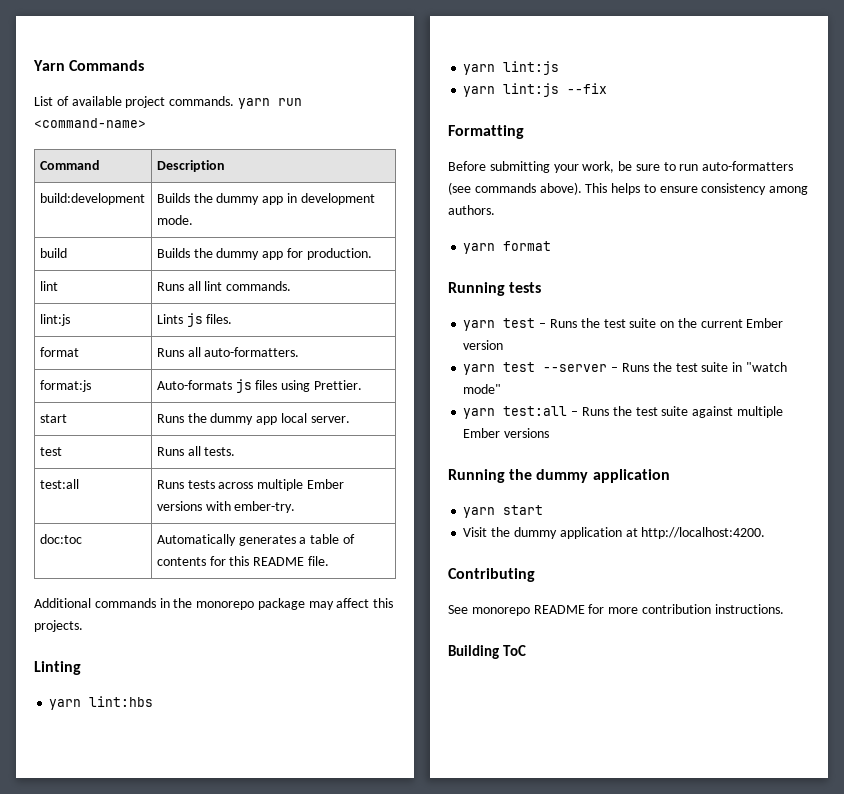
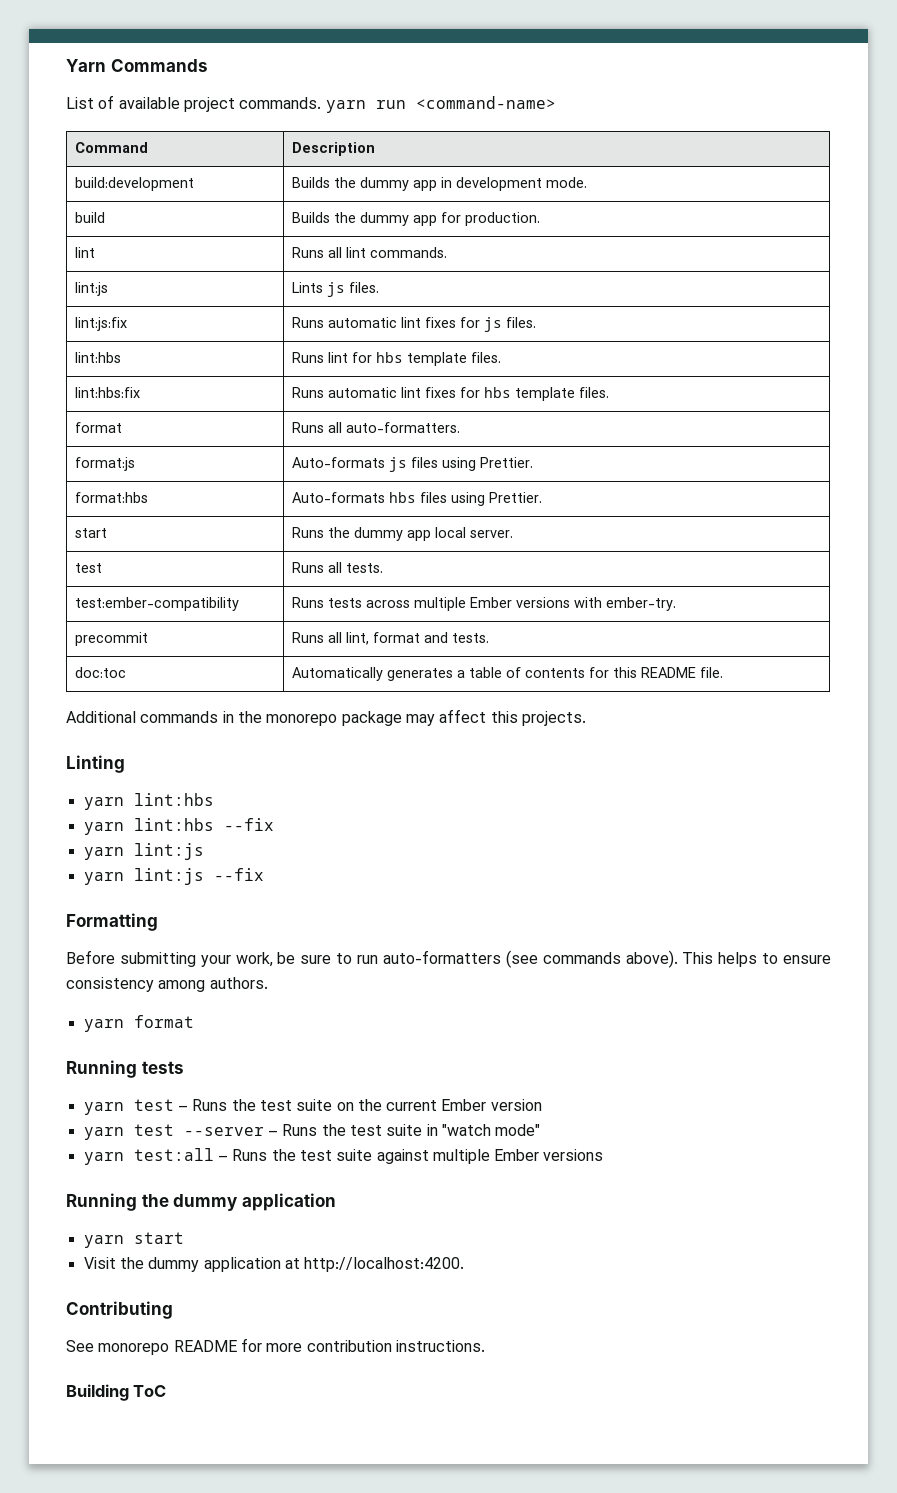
(233, 319) none -> [74,317,127,331] [291,317,536,332] [74,352,121,363] [291,352,501,366] [74,387,140,398] [291,387,609,401] // lint:js:fix | Runs automatic lint fixes for js files. // lint:hbs | Runs lint for hbs template files. // lint:hbs:fix | Runs automatic lint fixes for hbs template files.
(362, 385) none -> [74,492,148,503] [291,492,542,506] // format:hbs | Auto-formats hbs files using Prettier.
[39,479,79,489] test:all -> [74,597,239,611] test:ember-compatibility
(296, 507) none -> [74,632,148,646] [291,632,489,645] // precommit | Runs all lint, format and tests.
(154, 701) none -> [83,818,274,835] // yarn lint:hbs --fix

